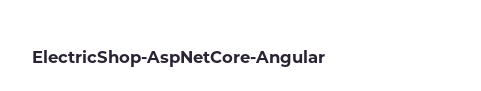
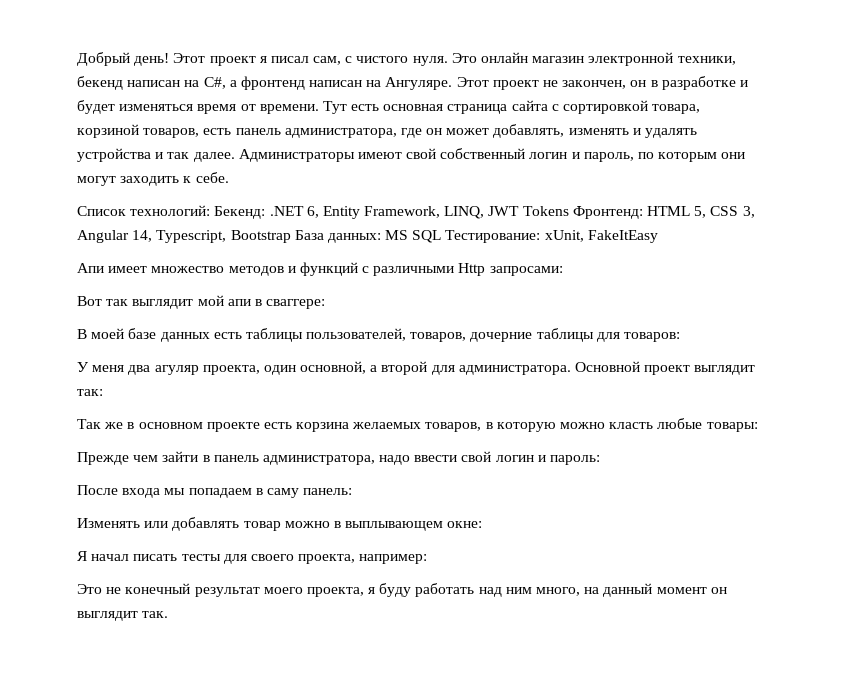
[32,50,325,67] ElectricShop-AspNetCore-Angular -> [77,52,736,66] [77,76,748,90] [77,100,701,114] [77,124,698,138] [77,148,746,162] [77,172,229,186] [77,205,755,219] [77,230,658,243] [77,262,563,276] [77,295,326,309] [77,328,681,342] [77,361,756,375] [77,389,103,396] [77,418,758,432] [77,451,601,465] [77,485,353,498] [77,517,483,531] [77,551,428,564] [77,583,727,597] [77,611,169,621] Добрый день! Этот проект я писал сам, с чистого нуля. Это онлайн магазин электронной техники, бекенд написан на С#, а фронтенд написан на Ангуляре. Этот проект не закончен, он в разработке и будет изменяться время от времени. Тут есть основная страница сайта с сортировкой товара, корзиной товаров, есть панель администратора, где он может добавлять, изменять и удалять устройства и так далее. Администраторы имеют свой собственный логин и пароль, по которым они могут заходить к себе. // Список технологий: Бекенд: .NET 6, Entity Framework, LINQ, JWT Tokens Фронтенд: HTML 5, CSS 3, Angular 14, Typescript, Bootstrap База данных: MS SQL Тестирование: xUnit, FakeItEasy // Апи имеет множество методов и функций с различными Http запросами: // Вот так выглядит мой апи в сваггере: // В моей базе данных есть таблицы пользователей, товаров, дочерние таблицы для товаров: // У меня два агуляр проекта, один основной, а второй для администратора. Основной проект выглядит так: // Так же в основном проекте есть корзина желаемых товаров, в которую можно класть любые товары: // Прежде чем зайти в панель администратора, надо ввести свой логин и пароль: // После входа мы попадаем в саму панель: // Изменять или добавлять товар можно в выплывающем окне: // Я начал писать тесты для своего проекта, например: // Это не конечный результат моего проекта, я буду работать над ним много, на данный момент он выглядит так.

